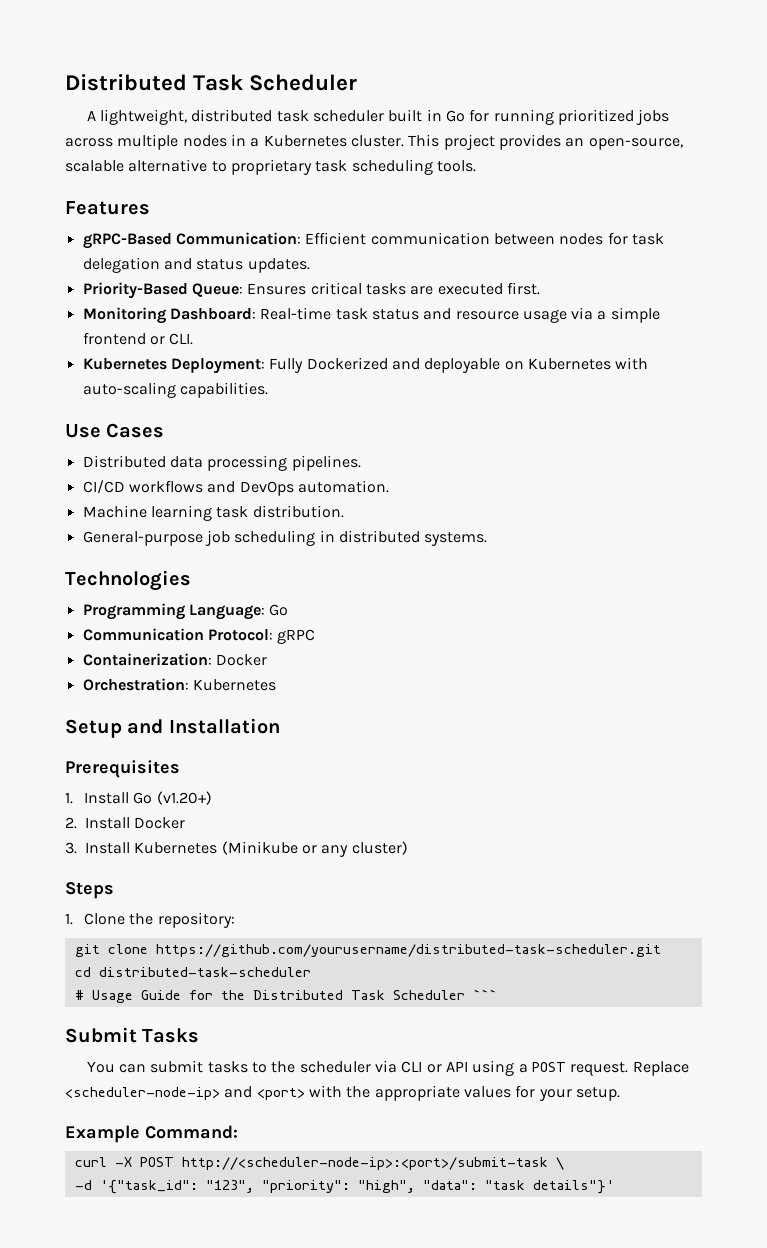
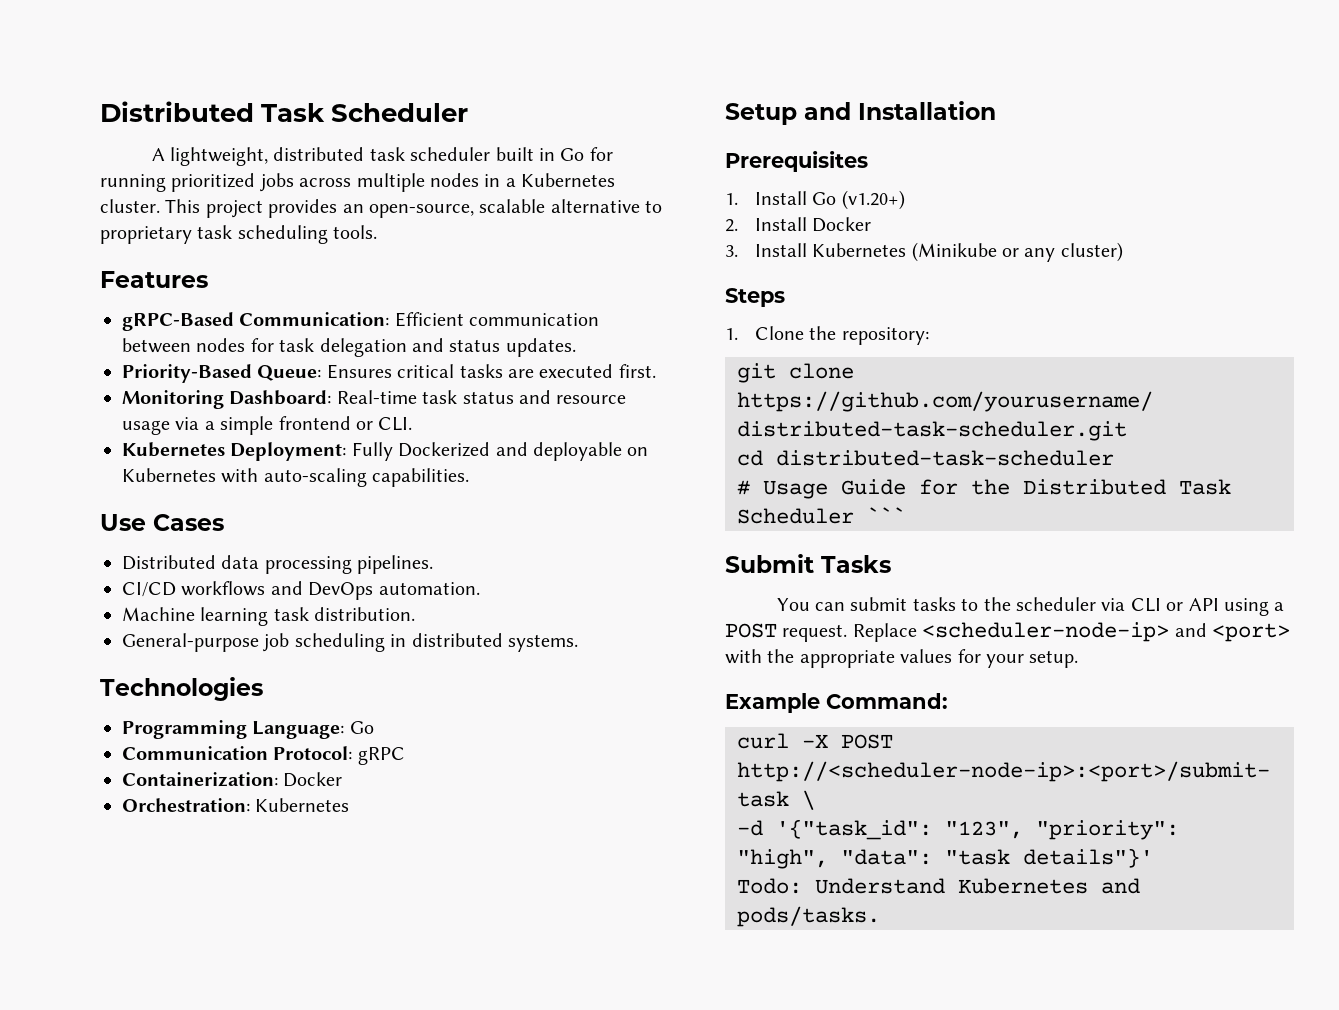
(614, 1187) none -> [737,878,1140,894] [737,906,880,927] // Todo: Understand Kubernetes and pods/tasks.

